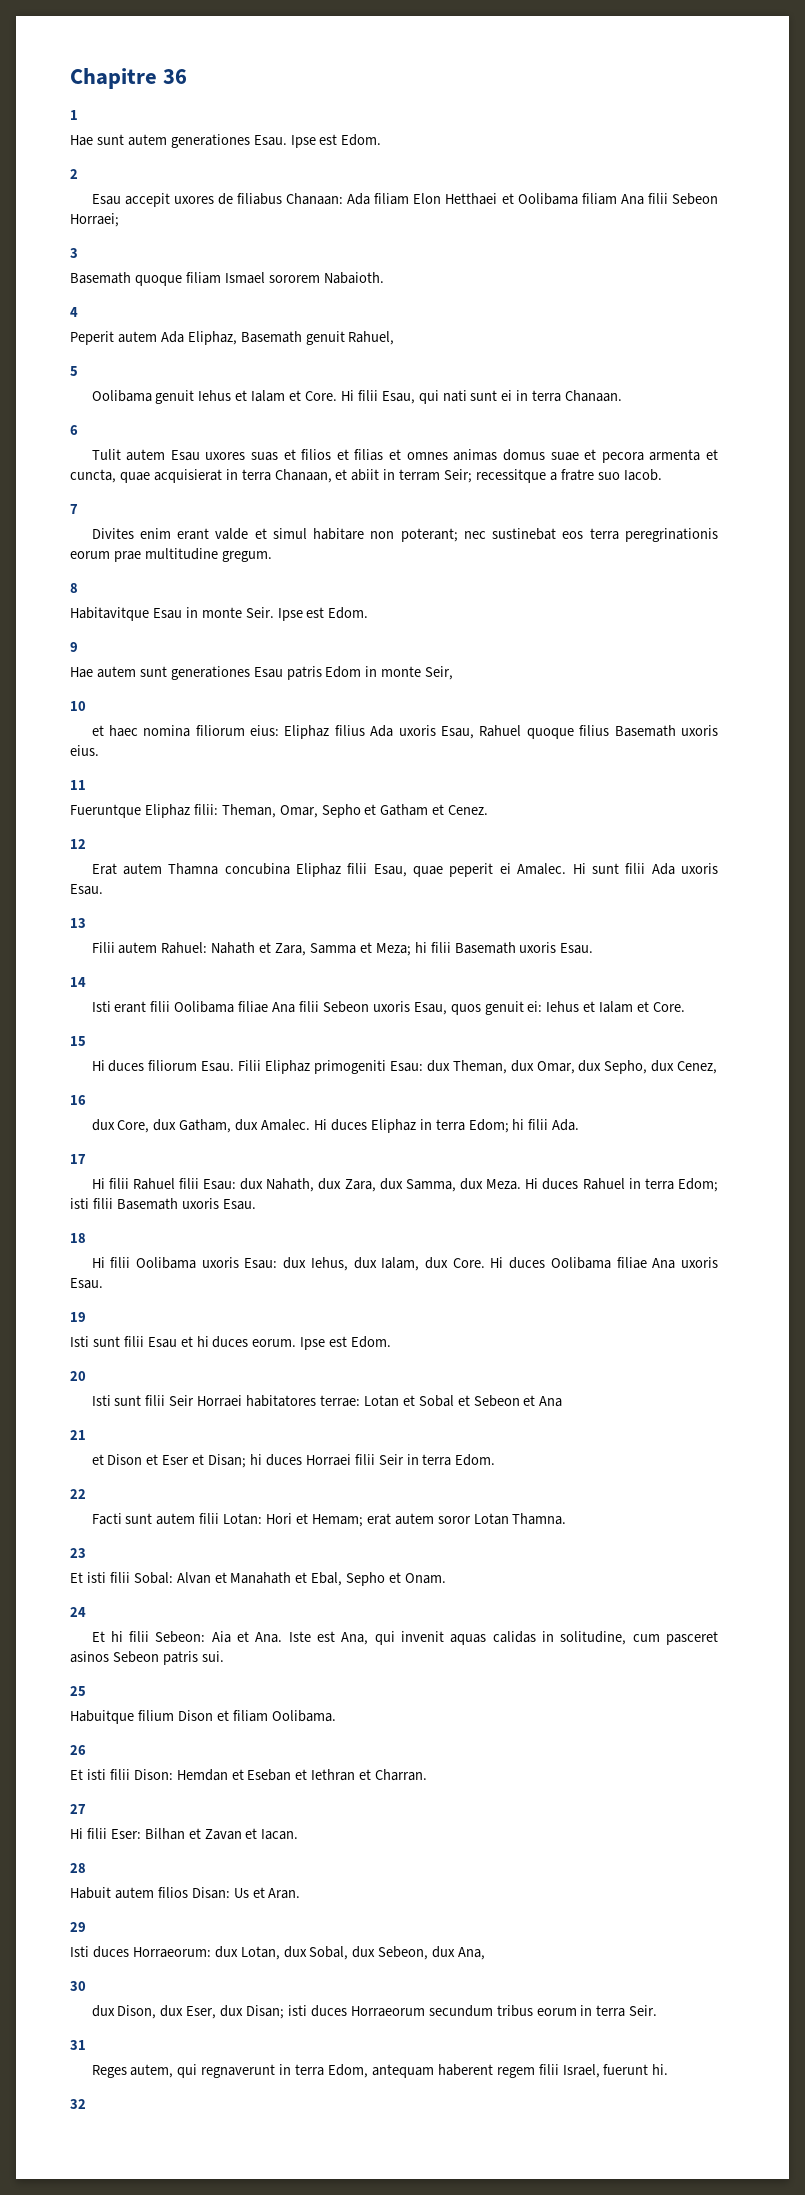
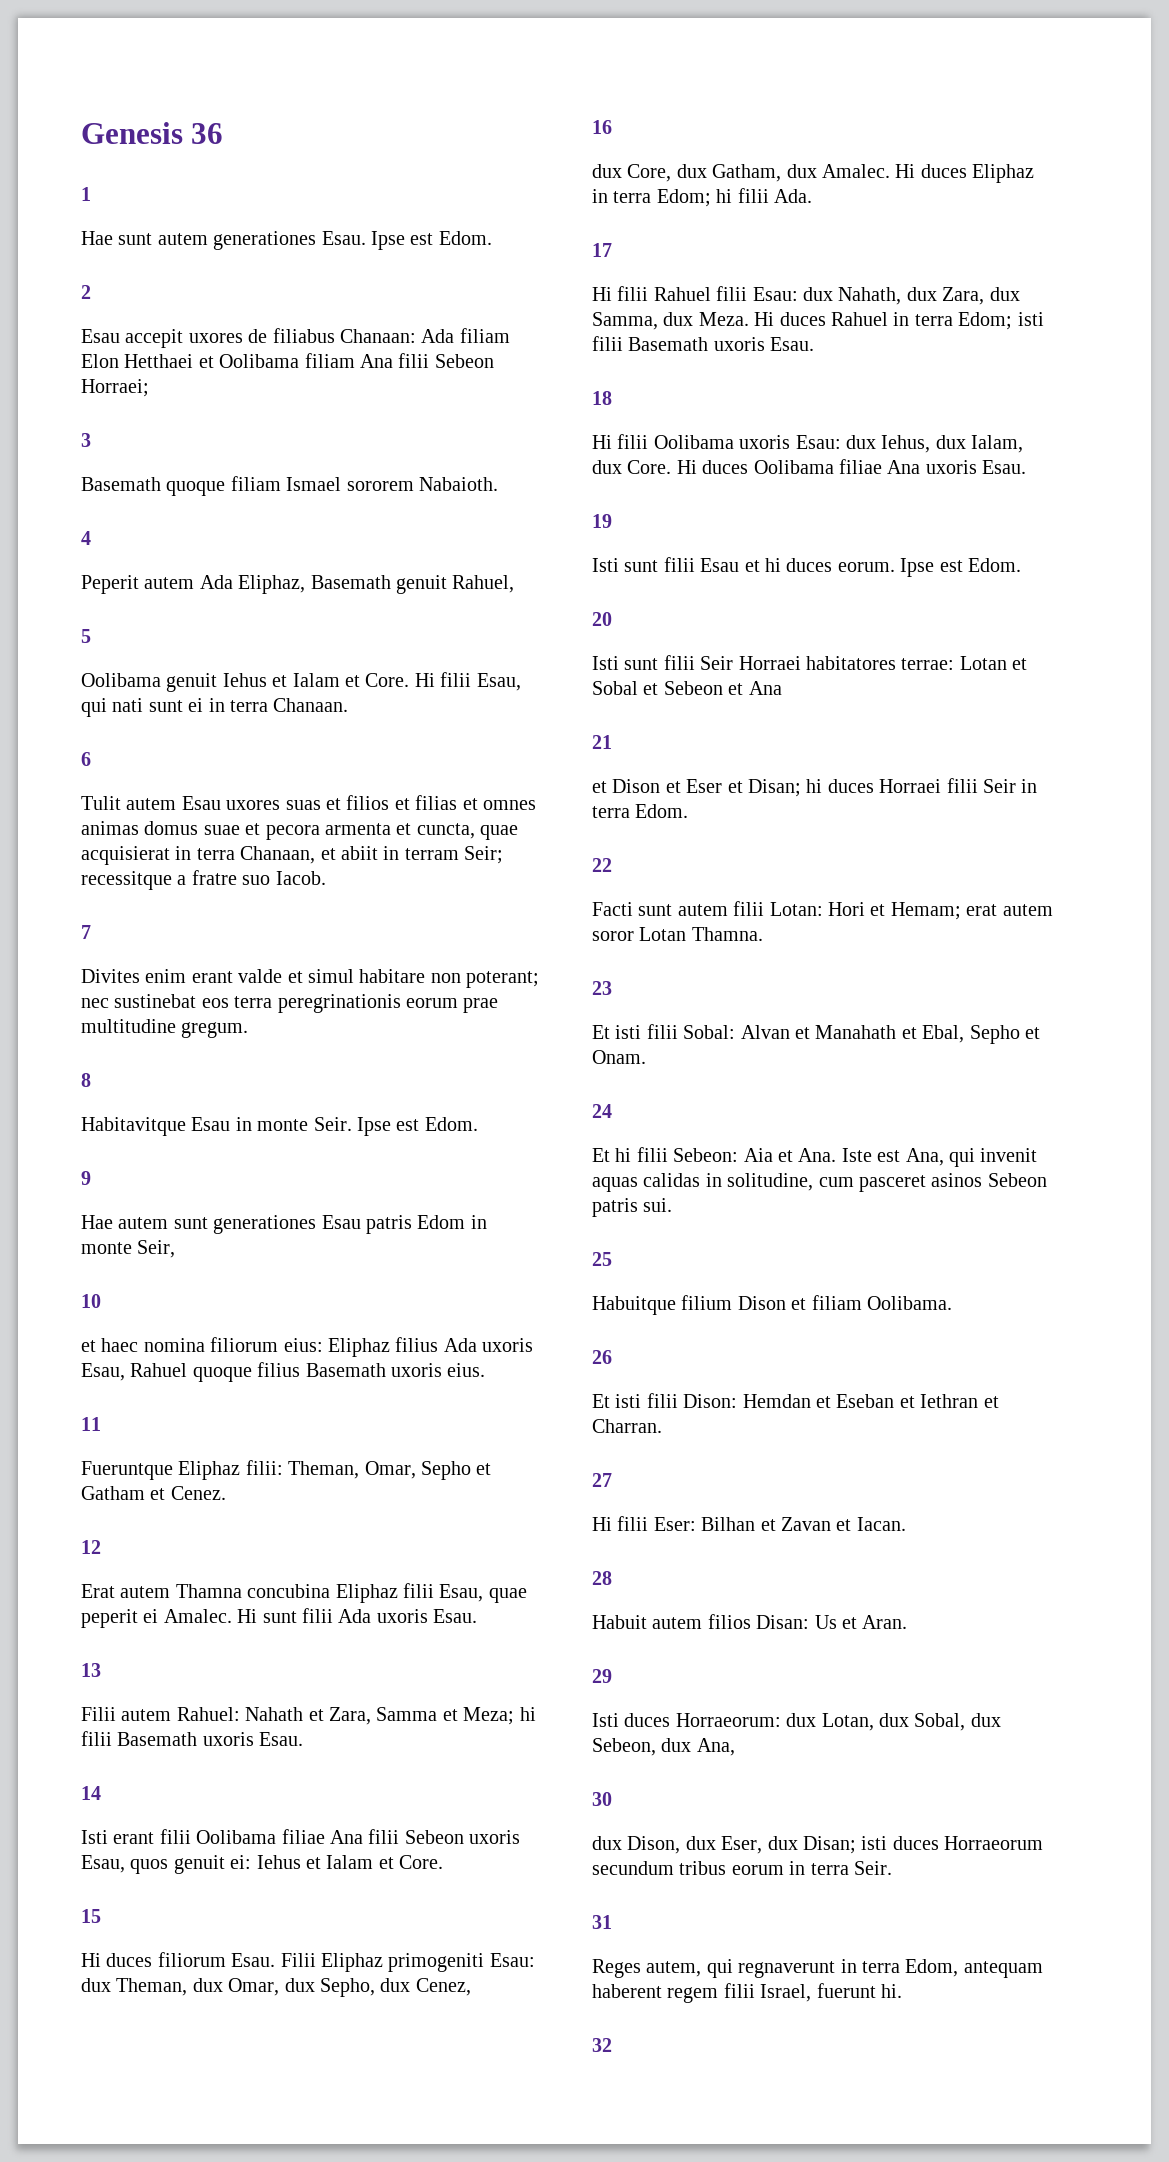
[70,68,157,89] Chapitre -> [81,122,183,144] Genesis

